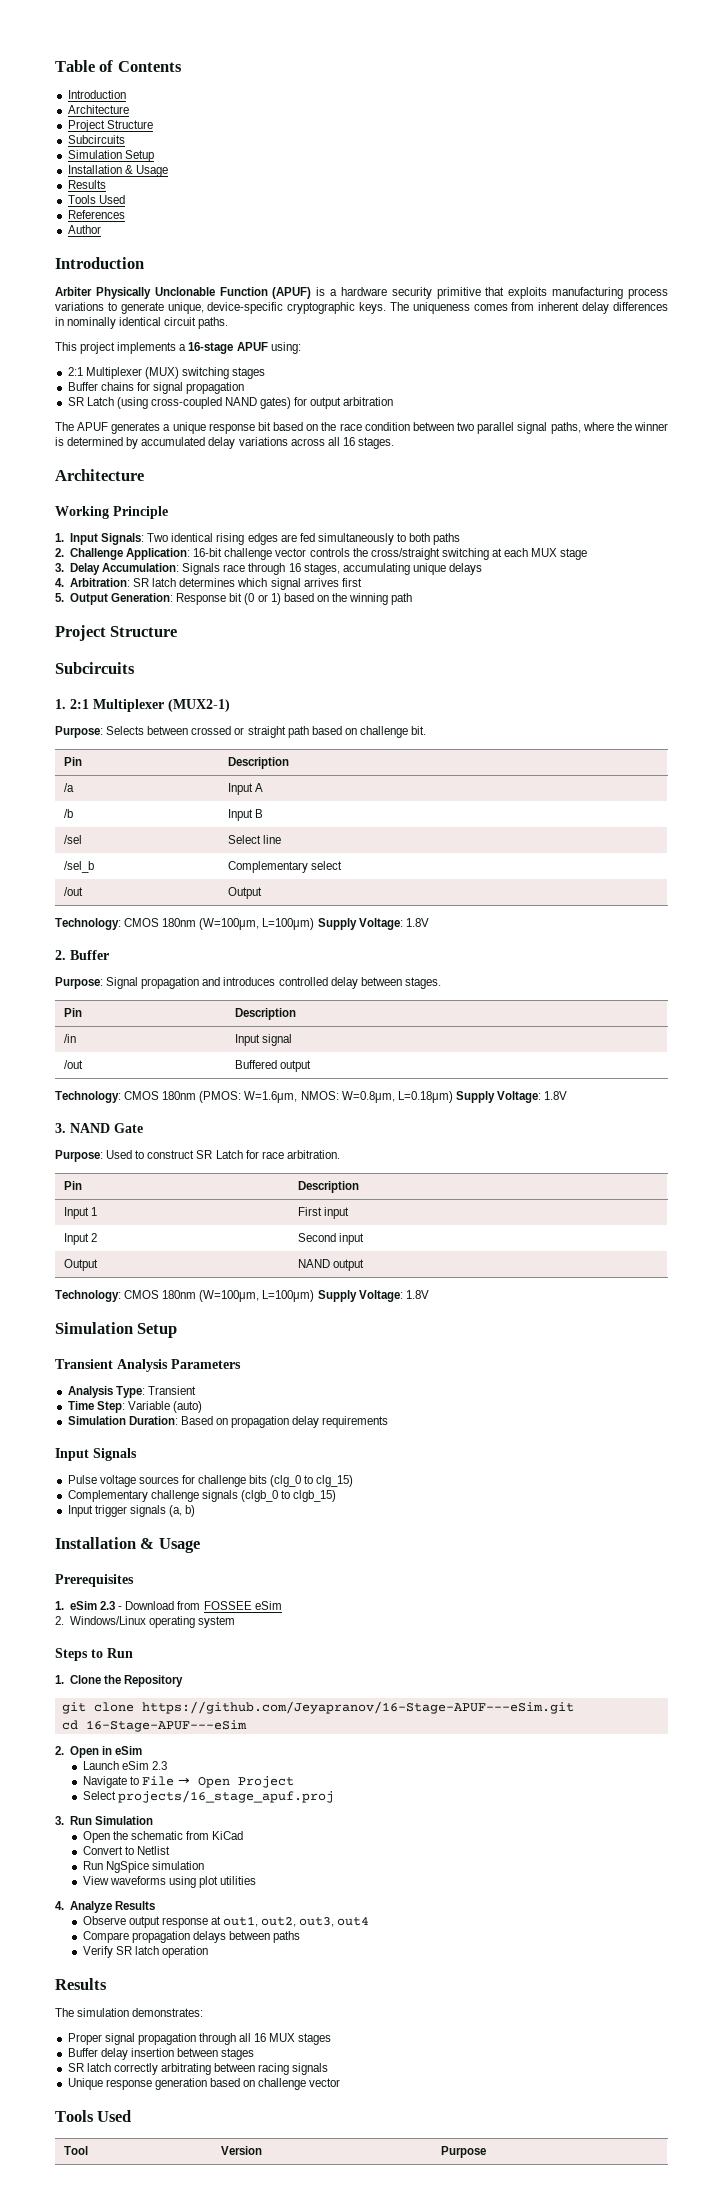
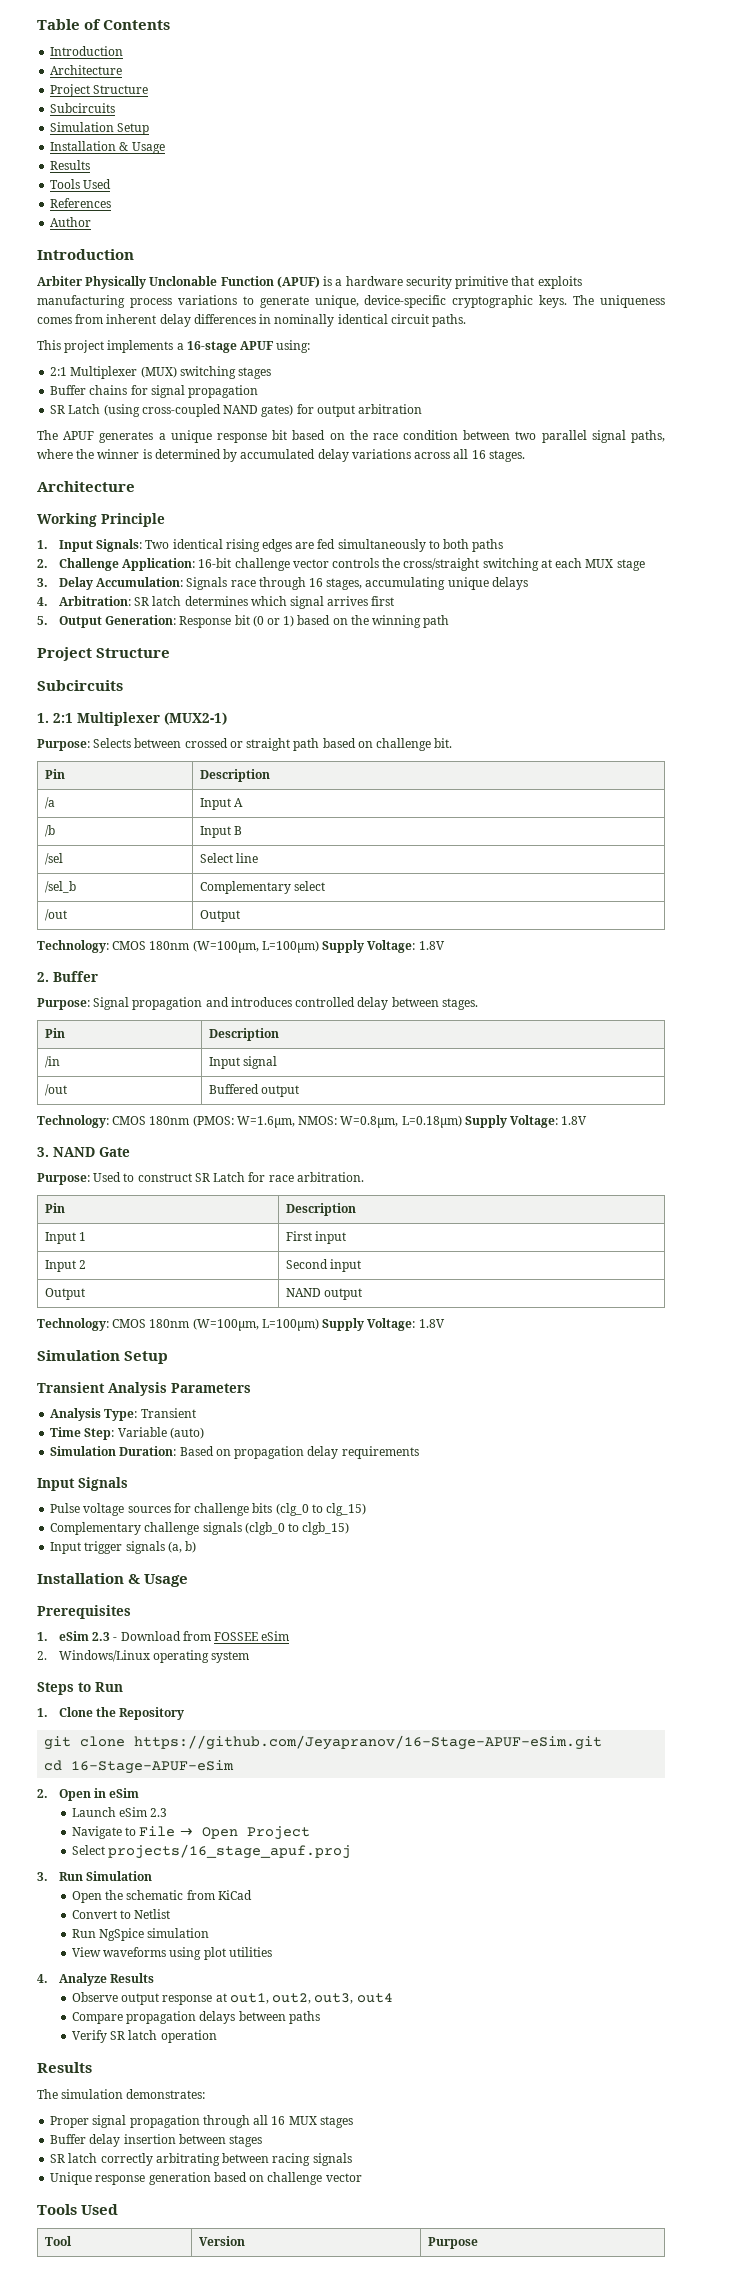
[141,1701,574,1714] https://github.com/Jeyapranov/16-Stage-APUF---eSim.git -> [134,1735,603,1750] https://github.com/Jeyapranov/16-Stage-APUF-eSim.git
[85,1720,247,1732] 16-Stage-APUF---eSim -> [71,1760,235,1774] 16-Stage-APUF-eSim

